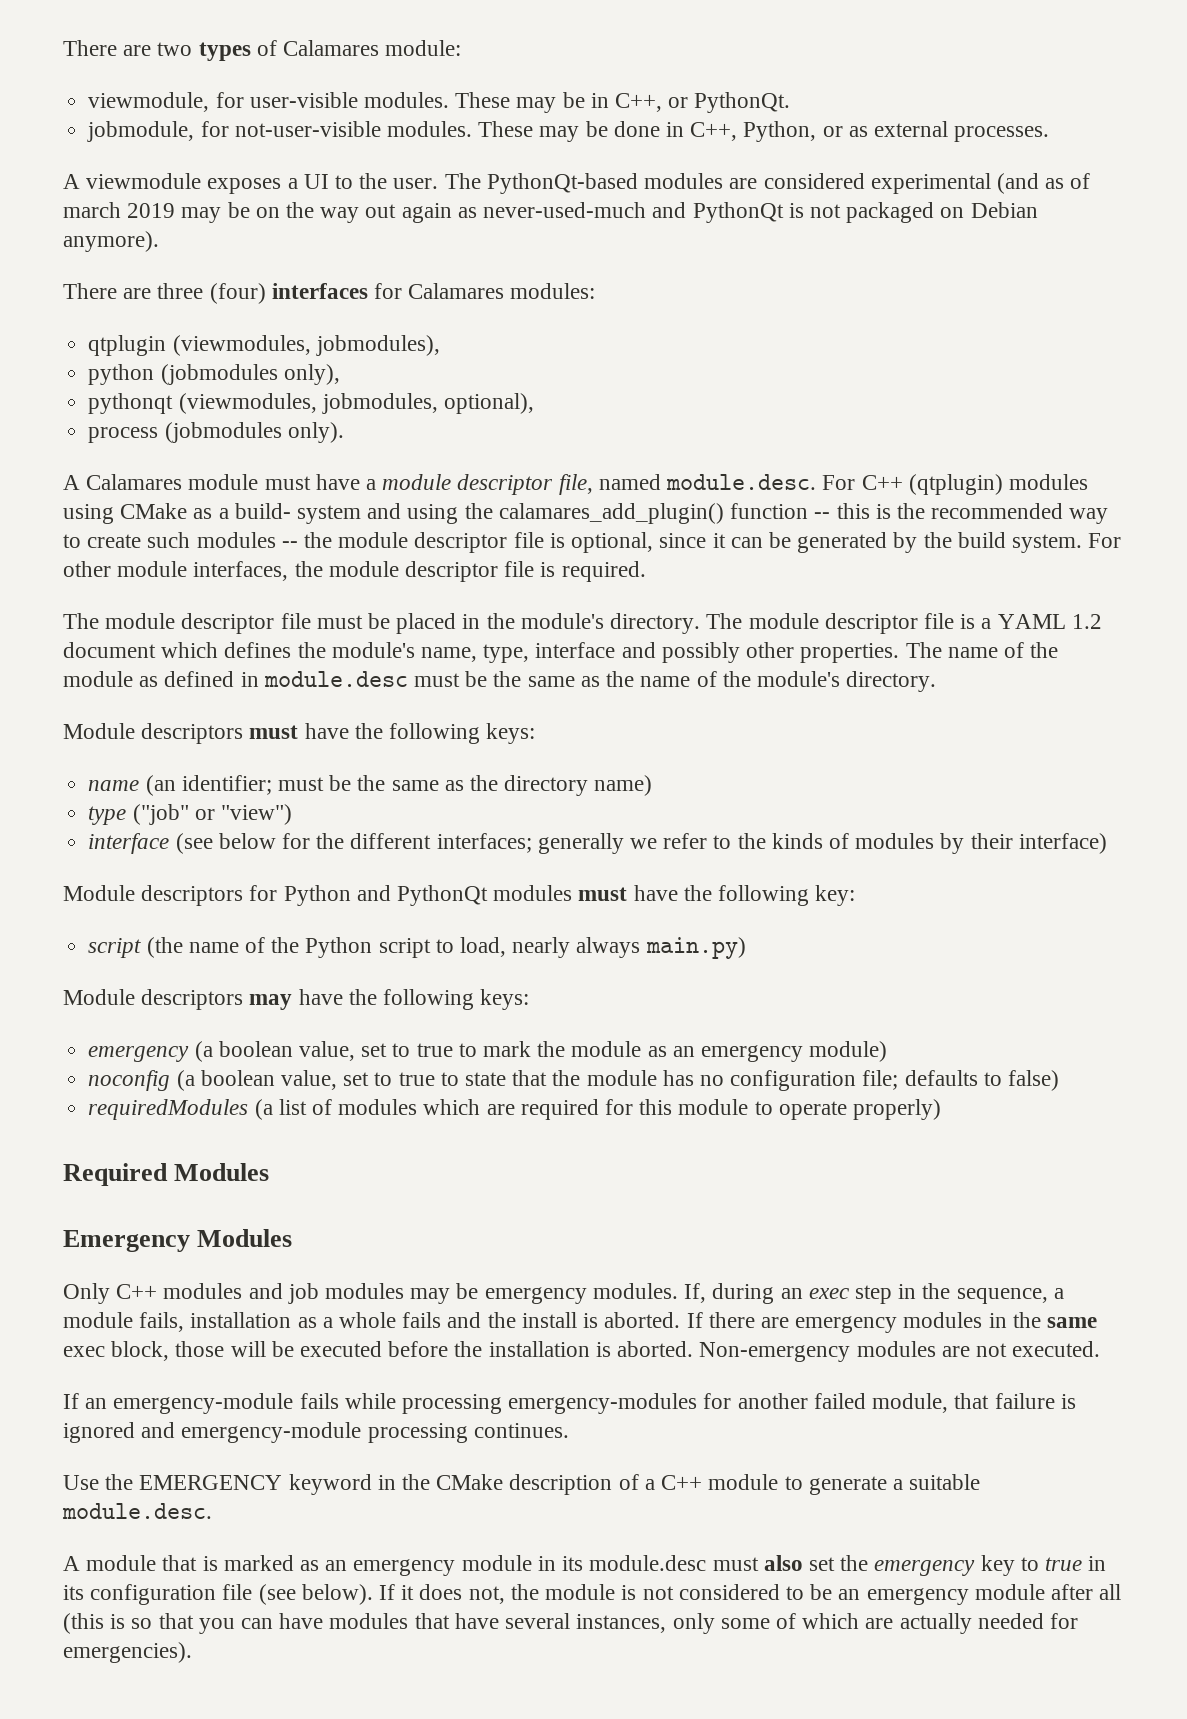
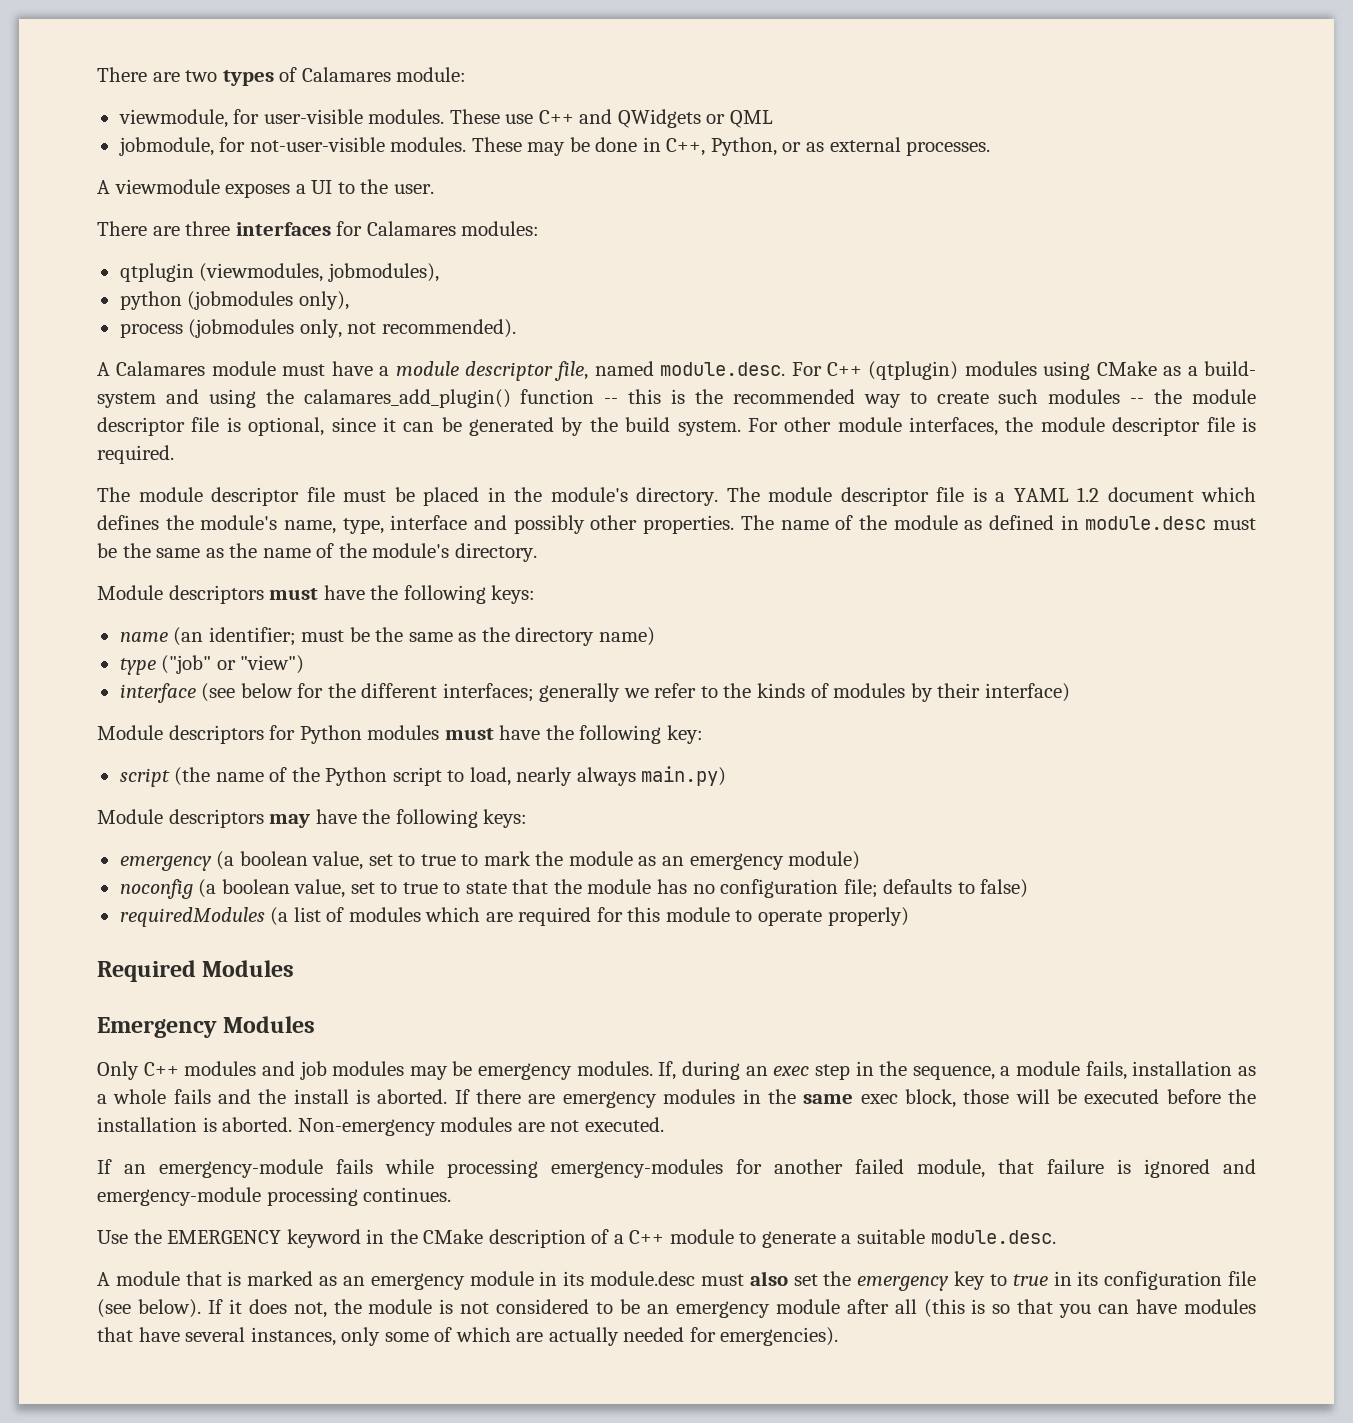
[516,92,791,113] may be in C++, or PythonQt. -> [505,109,773,128] use C++ and QWidgets or QML
[444,173,1091,194] [63,202,1038,223] [63,231,159,252] The PythonQt-based modules are considered experimental (and as of march 2019 may be on the way out again as never-used-much and PythonQt is not packaged on Debian anymore). -> (434, 189) none
[209,283,266,304] (four) -> (231, 228) none
[88,393,534,414] // pythonqt (viewmodules, jobmodules, optional), -> (349, 300) none
[287,422,344,443] only). -> [299,319,516,338] only, not recommended).
[356,885,489,906] and PythonQt -> (362, 734) none

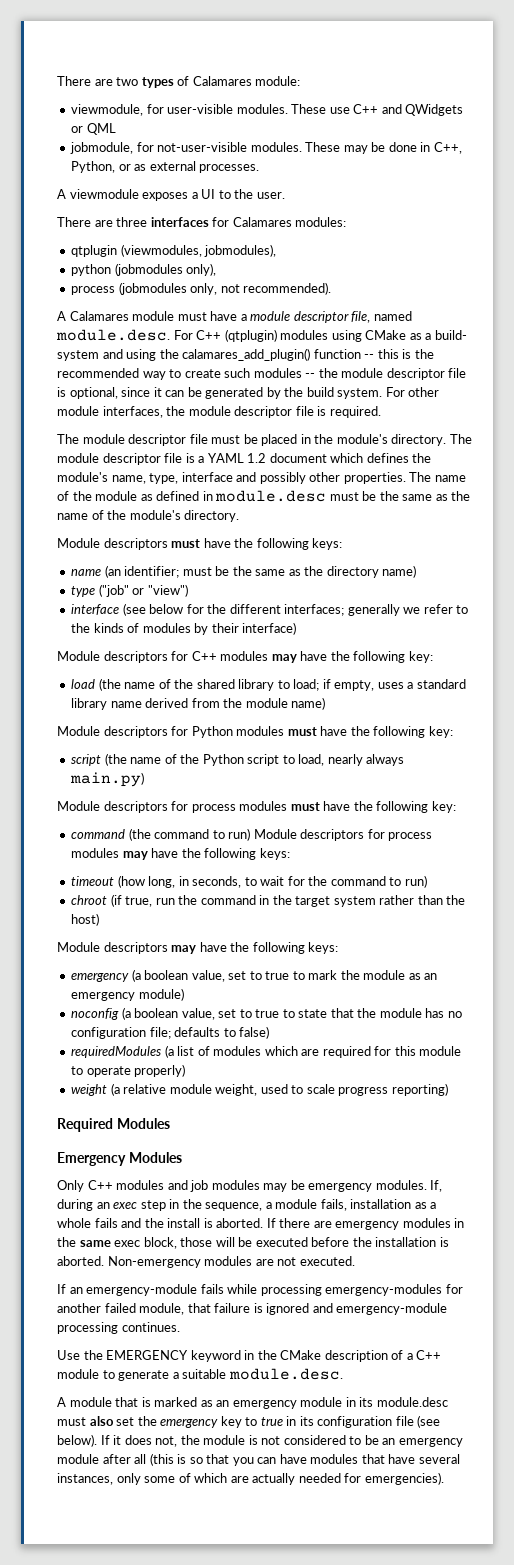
(1070, 692) none -> [57,651,433,663] [71,678,466,691] [71,697,326,710] // Module descriptors for C++ modules may have the following key: // load (the name of the shared library to load; if empty, uses a standard library name derived from the module name)
(727, 776) none -> [57,801,456,813] [71,828,433,841] [71,848,290,860] [71,875,427,888] [71,894,466,907] [71,913,100,926] // Module descriptors for process modules must have the following key: // command (the command to run) Module descriptors for process modules may have the following keys: // timeout (how long, in seconds, to wait for the command to run) // chroot (if true, run the command in the target system rather than the host)
(909, 916) none -> [71,1083,448,1096] // weight (a relative module weight, used to scale progress reporting)

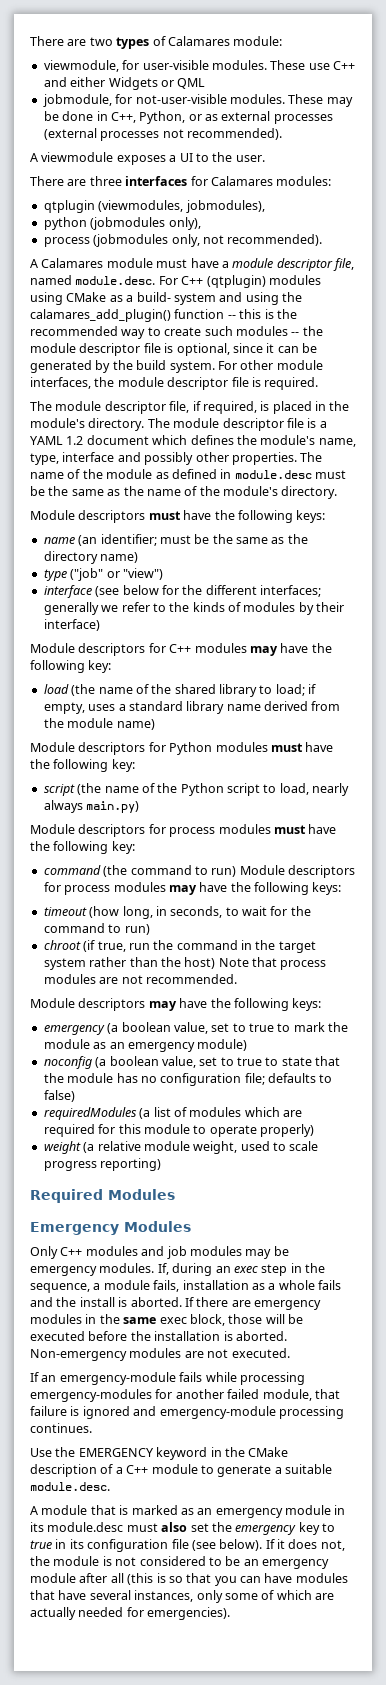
[405,104,464,116] QWidgets -> [70,77,158,90] either Widgets
[199,164,260,173] processes. -> [273,114,333,124] [43,128,282,141] processes (external processes not recommended).
[189,434,258,444] file must be -> [169,401,270,414] file, if required, is
(100, 919) none -> [218,957,327,970] [43,974,237,984] Note that process modules are not recommended.

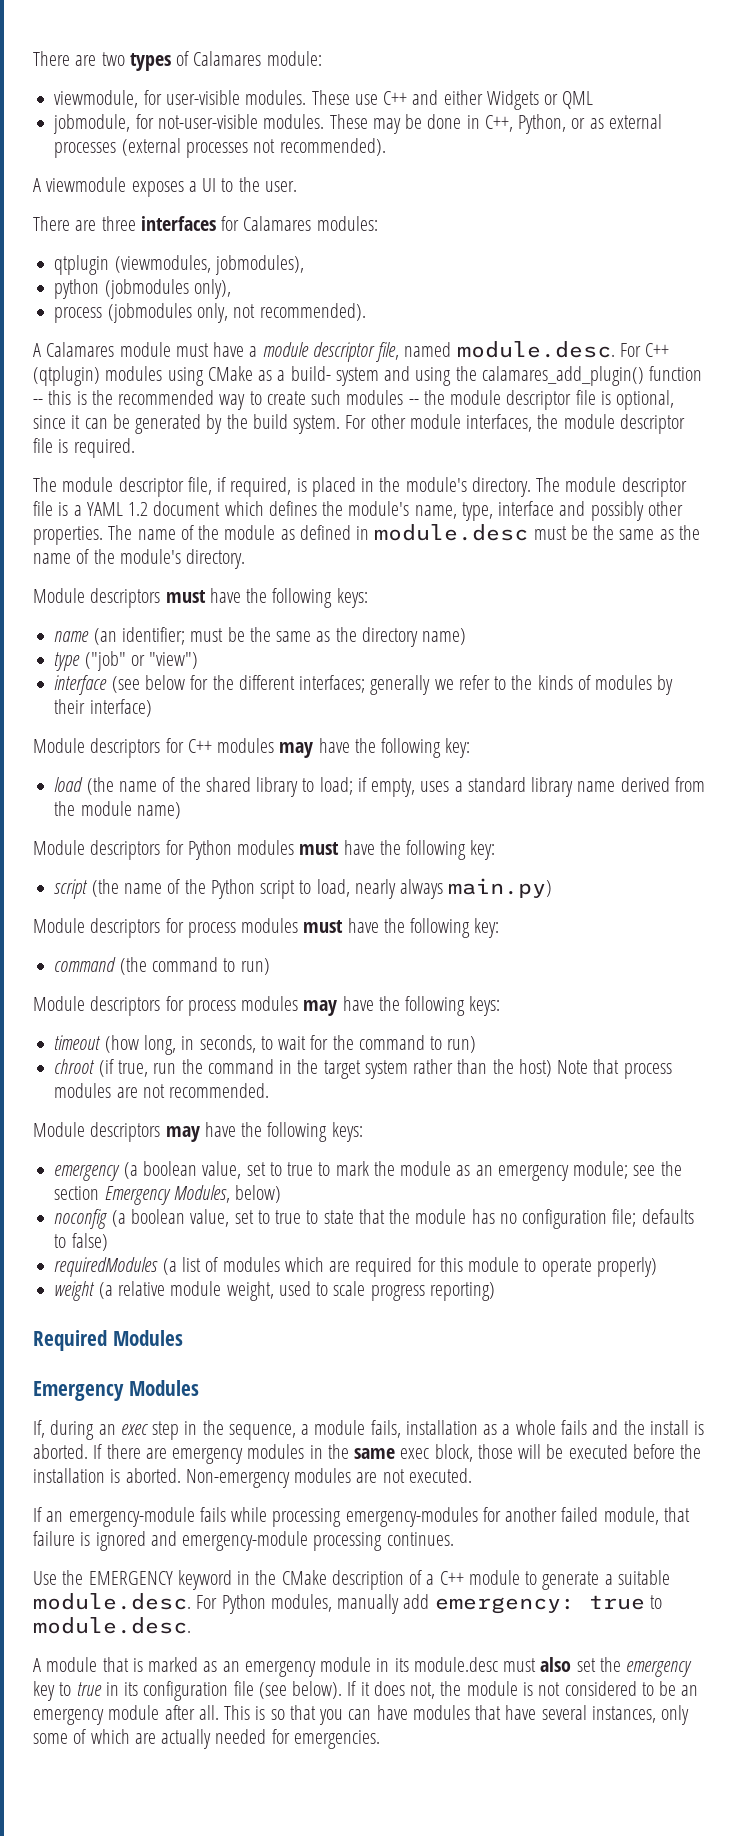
(237, 871) none -> (270, 966) //
[197,1039,248,1051] module) -> [573,1161,682,1179] [54,1185,282,1205] module; see the section Emergency Modules, below)
[30,1246,289,1259] [30,1263,155,1276] Only C++ modules and job modules may be emergency modules. -> (199, 1388) none
(110, 1486) none -> [196,1594,662,1614] [33,1617,191,1634] For Python modules, manually add emergency: true to module.desc.
[110,1573,154,1585] all (this -> [198,1705,251,1720] all. This
[147,1607,231,1620] emergencies). -> [293,1730,380,1749] emergencies.

